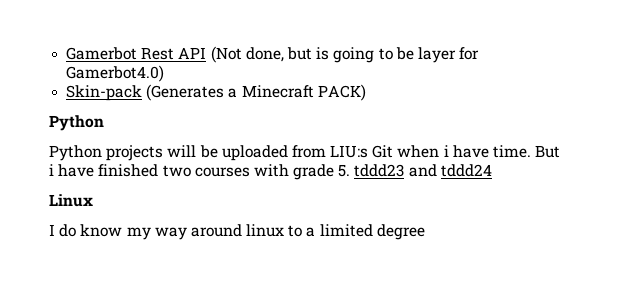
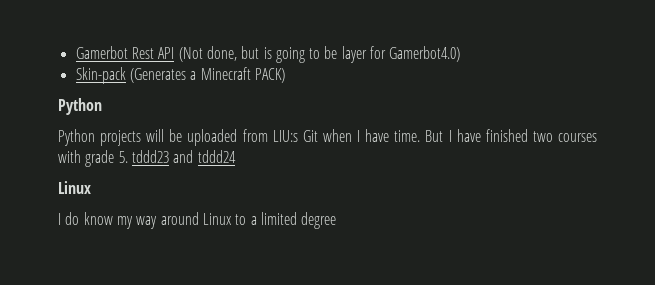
[443,145,449,157] i -> [357,130,361,142] I
[49,164,54,176] i -> [448,130,452,142] I
[246,224,285,237] linux -> [202,213,232,225] Linux

